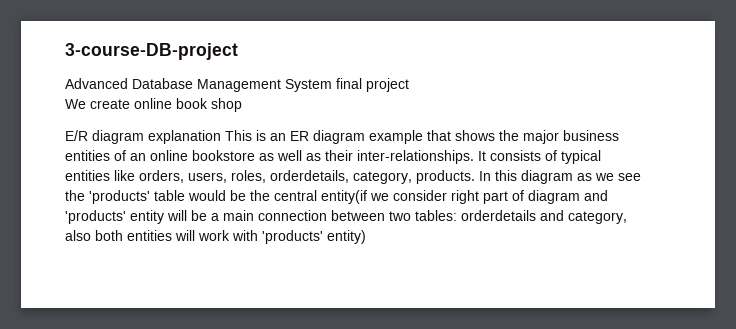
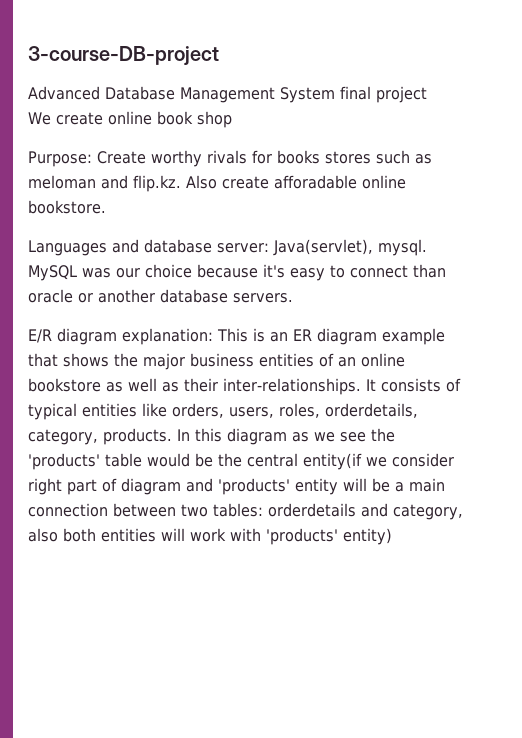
(242, 105) none -> [28,150,432,167] [28,175,406,192] [28,200,106,214] [28,239,427,256] [28,264,446,281] [28,289,293,303] // Purpose: Create worthy rivals for books stores such as meloman and flip.kz. Also create afforadable online bookstore. // Languages and database server: Java(servlet), mysql. MySQL was our choice because it's easy to connect than oracle or another database servers.
[148,130,221,144] explanation -> [122,328,213,345] explanation:

